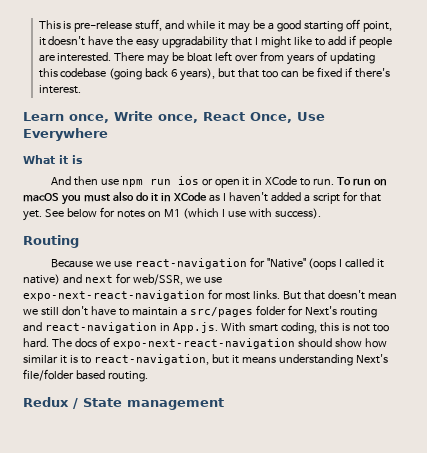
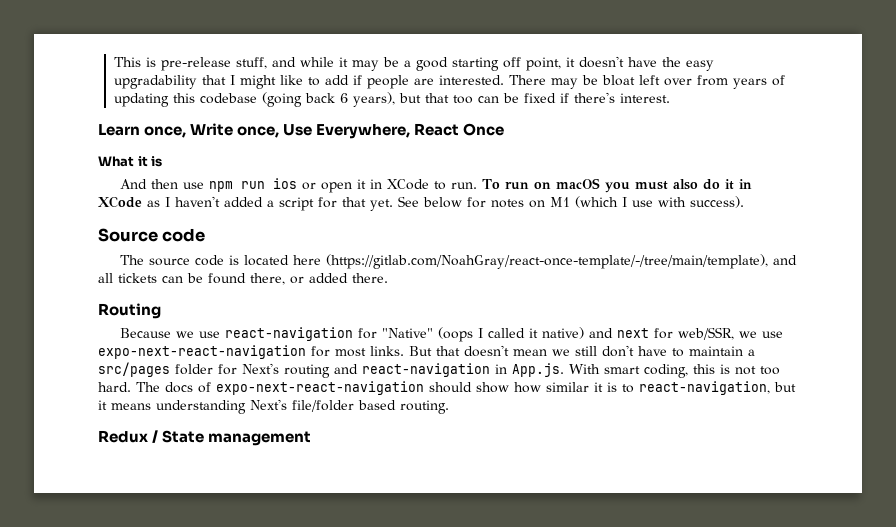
[203,112,325,123] [23,128,108,141] React Once, Use Everywhere -> [283,123,505,139] Use Everywhere, React Once
(321, 213) none -> [98,228,206,242] [119,254,797,269] [98,273,388,285] // Source code // The source code is located here (https://gitlab.com/NoahGray/react-once-template/-/tree/main/template), and all tickets can be found there, or added there.

